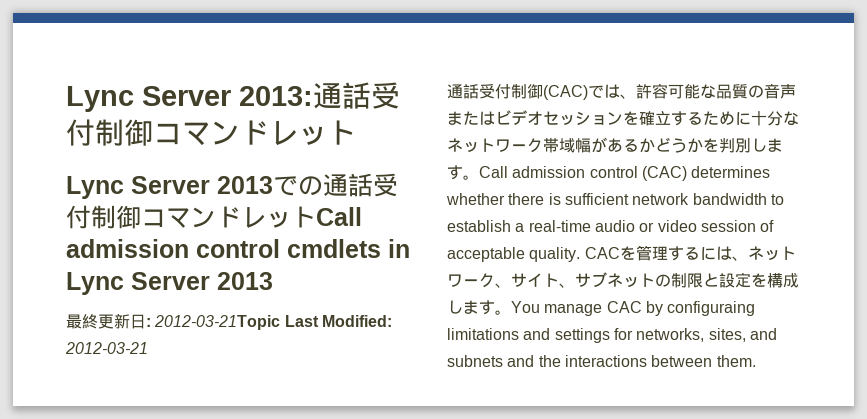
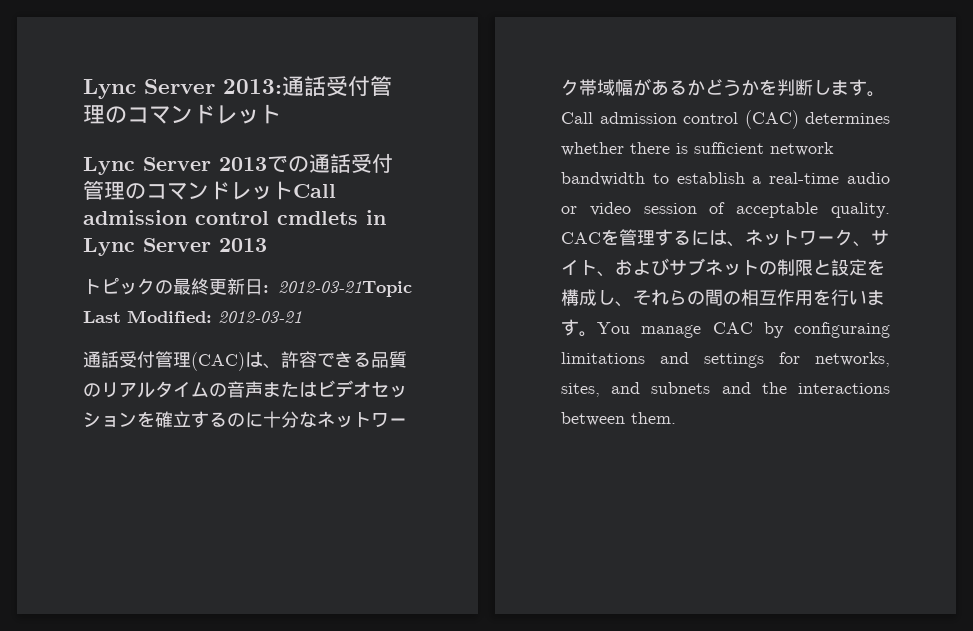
[95,119,153,146] 制御 -> [370,76,392,96] [83,105,127,124] 管理の
[91,205,141,229] 制御 -> [83,180,146,200] 管理の
(273, 281) none -> [83,277,173,295] トピックの
[511,83,748,100] 制御(CAC)では、許容可能な品質 -> [155,351,407,371] [83,381,209,398] 管理(CAC)は、許容できる品質のリアルタイム
[703,111,735,125] ため -> [227,413,245,427] の
[735,138,751,153] 別 -> [795,79,813,96] 断
(575, 285) none -> [615,258,669,276] および
(463, 307) none -> [615,289,867,307] 、それらの間の相互作用を行い

